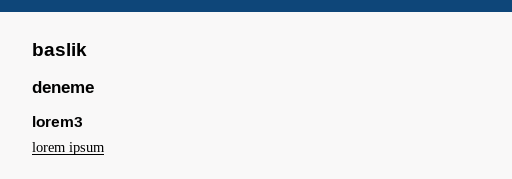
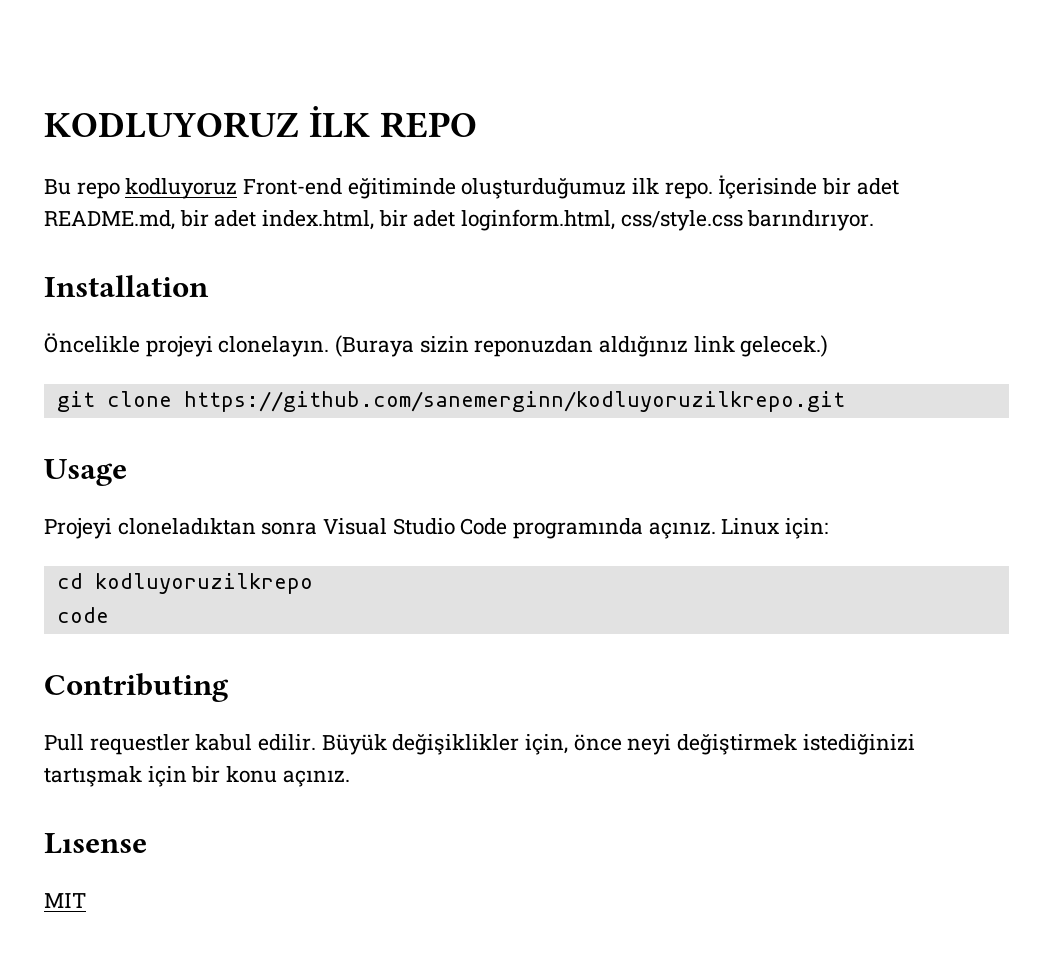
[32,43,87,56] [32,81,94,93] [32,116,83,127] [32,142,105,155] baslik // deneme // lorem3 // lorem ipsum -> [44,106,477,138] [44,175,899,199] [44,209,875,231] [44,275,209,297] [44,333,829,357] [56,391,845,412] [44,459,127,486] [44,518,829,539] [56,573,313,594] [56,607,109,623] [44,673,229,702] [44,734,915,755] [44,766,350,787] [44,833,147,854] [44,893,86,908] KODLUYORUZ İLK REPO // Bu repo kodluyoruz Front-end eğitiminde oluşturduğumuz ilk repo. İçerisinde bir adet README.md, bir adet index.html, bir adet loginform.html, css/style.css barındırıyor. // Installation // Öncelikle projeyi clonelayın. (Buraya sizin reponuzdan aldığınız link gelecek.) // git clone https://github.com/sanemerginn/kodluyoruzilkrepo.git // Usage // Projeyi cloneladıktan sonra Visual Studio Code programında açınız. Linux için: // cd kodluyoruzilkrepo // code // Contributing // Pull requestler kabul edilir. Büyük değişiklikler için, önce neyi değiştirmek istediğinizi tartışmak için bir konu açınız. // Lısense // MIT

